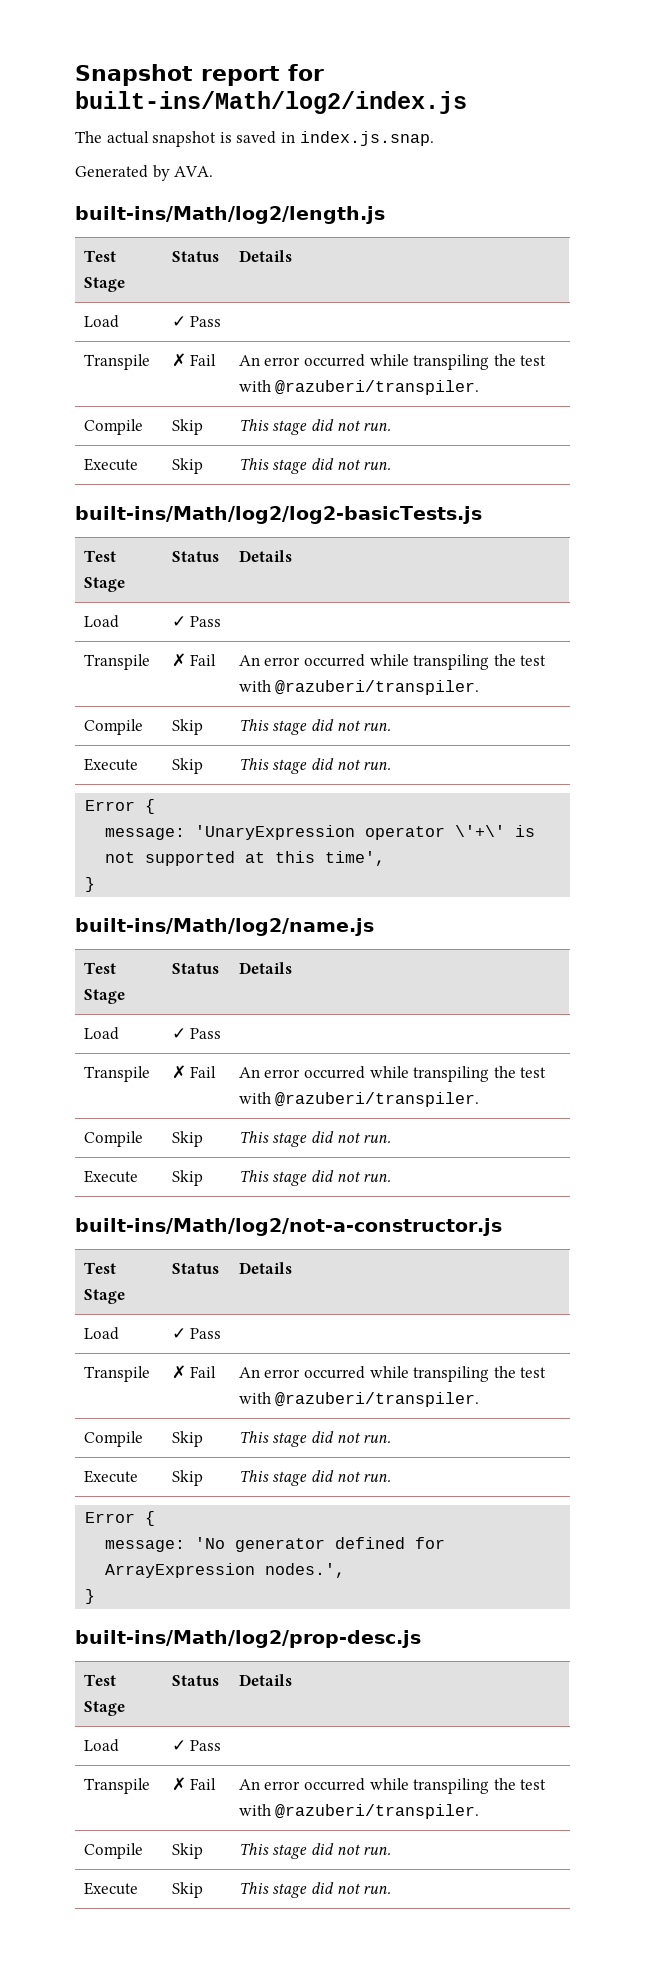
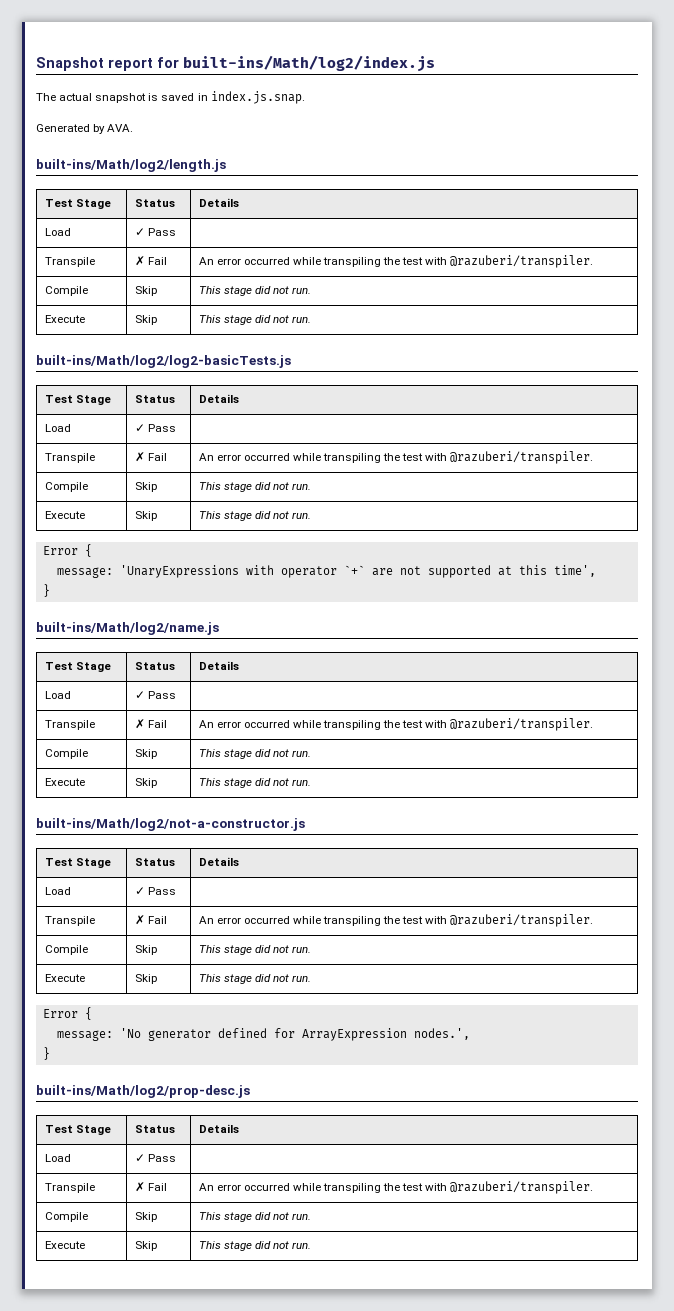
[195,825,536,840] 'UnaryExpression operator \'+\' is -> [119,565,393,578] 'UnaryExpressions with operator `+` are

